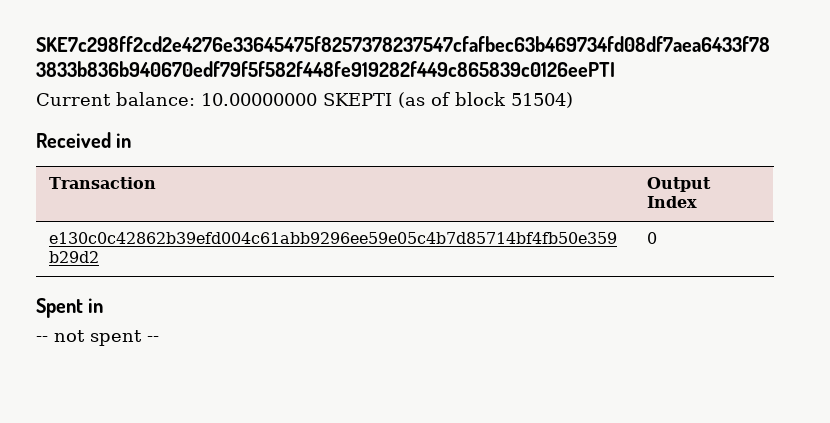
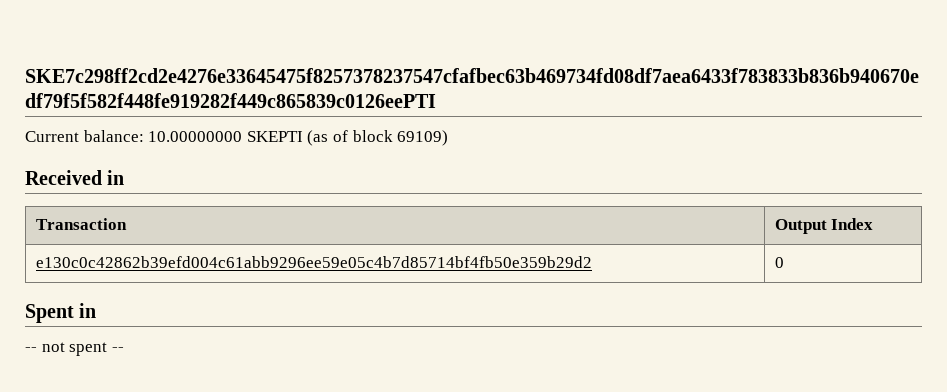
[511,92,573,108] 51504) -> [397,130,449,146] 69109)

